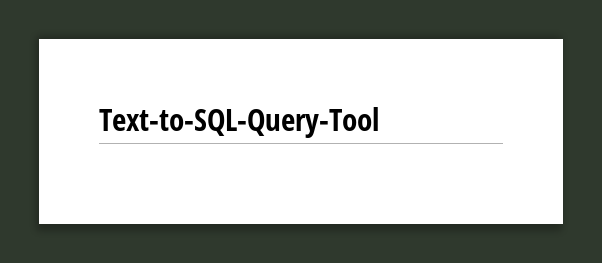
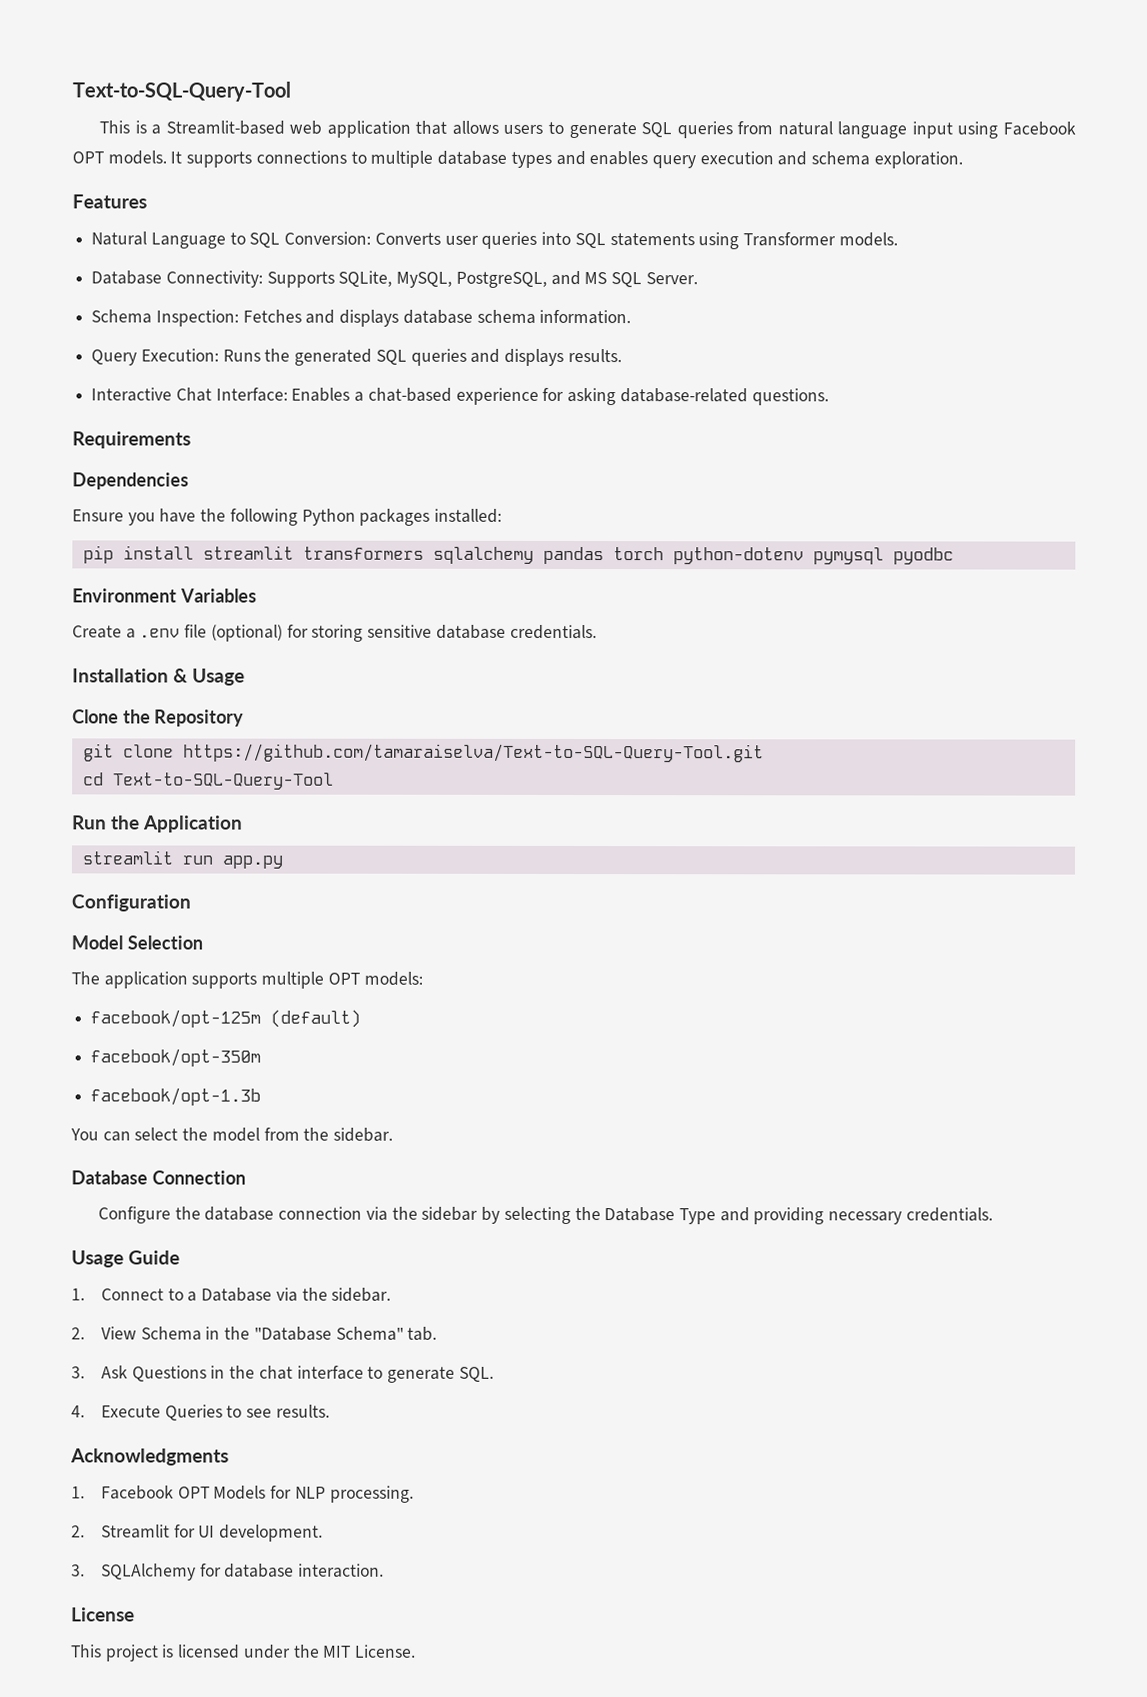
[99,107,379,138] Text-to-SQL-Query-Tool -> [72,81,291,102] [99,120,1076,139] [72,150,963,169] [72,194,147,209] [91,231,898,250] [91,270,698,288] [91,309,632,327] [91,348,622,366] [91,387,829,406] [72,431,191,449] [72,472,189,490] [72,508,503,526] [82,545,954,565] [72,588,257,603] [72,624,597,642] [72,668,245,686] [72,709,245,727] [82,743,764,763] [82,772,334,790] [72,815,243,833] [81,850,283,869] [71,894,191,912] [71,935,203,950] [71,971,423,989] [90,1009,362,1028] [90,1048,262,1067] [90,1087,262,1106] [70,1127,394,1142] [71,1170,246,1185] [98,1206,993,1225] [71,1250,180,1268] [71,1287,392,1302] [71,1326,438,1341] [71,1365,494,1383] [71,1404,330,1421] [70,1448,229,1466] [71,1485,414,1503] [71,1524,324,1542] [71,1563,385,1581] [71,1607,135,1622] [71,1644,417,1662] Text-to-SQL-Query-Tool // This is a Streamlit-based web application that allows users to generate SQL queries from natural language input using Facebook OPT models. It supports connections to multiple database types and enables query execution and schema exploration. // Features // Natural Language to SQL Conversion: Converts user queries into SQL statements using Transformer models. // Database Connectivity: Supports SQLite, MySQL, PostgreSQL, and MS SQL Server. // Schema Inspection: Fetches and displays database schema information. // Query Execution: Runs the generated SQL queries and displays results. // Interactive Chat Interface: Enables a chat-based experience for asking database-related questions. // Requirements // Dependencies // Ensure you have the following Python packages installed: // pip install streamlit transformers sqlalchemy pandas torch python-dotenv pymysql pyodbc // Environment Variables // Create a .env file (optional) for storing sensitive database credentials. // Installation & Usage // Clone the Repository // git clone https://github.com/tamaraiselva/Text-to-SQL-Query-Tool.git // cd Text-to-SQL-Query-Tool // Run the Application // streamlit run app.py // Configuration // Model Selection // The application supports multiple OPT models: // facebook/opt-125m (default) // facebook/opt-350m // facebook/opt-1.3b // You can select the model from the sidebar. // Database Connection // Configure the database connection via the sidebar by selecting the Database Type and providing necessary credentials. // Usage Guide // 1. Connect to a Database via the sidebar. // 2. View Schema in the "Database Schema" tab. // 3. Ask Questions in the chat interface to generate SQL. // 4. Execute Queries to see results. // Acknowledgments // 1. Facebook OPT Models for NLP processing. // 2. Streamlit for UI development. // 3. SQLAlchemy for database interaction. // License // This project is licensed under the MIT License.

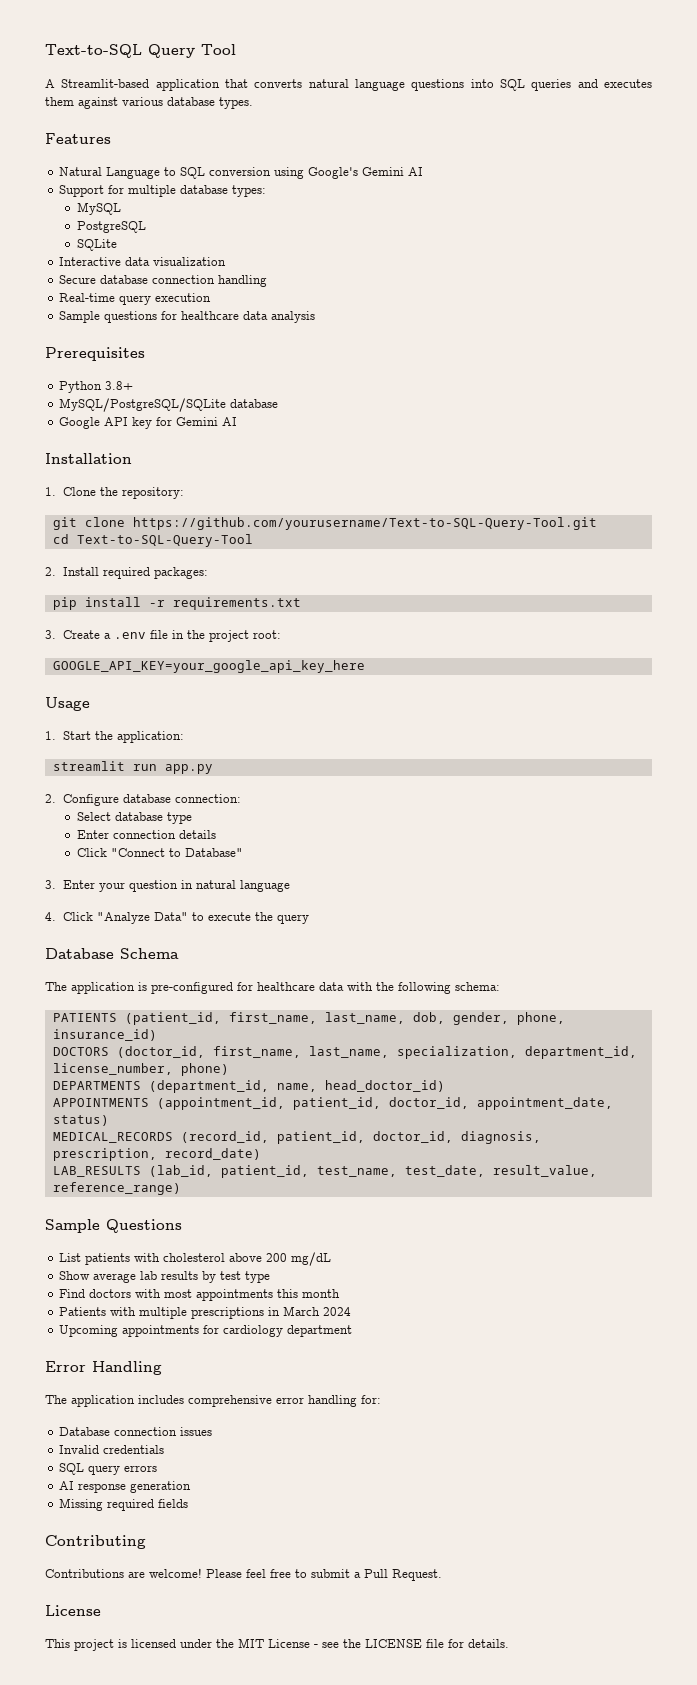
[72,81,291,102] [99,120,1076,139] [72,150,963,169] Text-to-SQL-Query-Tool // This is a Streamlit-based web application that allows users to generate SQL queries from natural language input using Facebook OPT models. It supports connections to multiple database types and enables query execution and schema exploration. -> [45,44,236,58] [45,79,652,91] [45,97,253,109] Text-to-SQL Query Tool // A Streamlit-based application that converts natural language questions into SQL queries and executes them against various database types.
[284,231,898,250] [91,270,698,288] [91,309,632,327] [91,348,622,366] [91,387,829,406] [72,431,191,449] [72,472,189,490] [72,508,503,526] [82,545,954,565] [72,588,257,603] [72,624,597,642] [72,668,245,686] [72,709,245,727] [82,743,764,763] [82,772,334,790] [72,815,243,833] [81,850,283,869] [71,894,191,912] [71,935,203,950] [71,971,423,989] [90,1009,362,1028] [90,1048,262,1067] [90,1087,262,1106] [70,1127,394,1142] [71,1170,246,1185] [98,1206,993,1225] [71,1250,180,1268] [71,1287,392,1302] [71,1326,438,1341] [71,1365,494,1383] [71,1404,330,1421] [70,1448,229,1466] [71,1485,414,1503] [71,1524,324,1542] [71,1563,385,1581] Conversion: Converts user queries into SQL statements using Transformer models. // Database Connectivity: Supports SQLite, MySQL, PostgreSQL, and MS SQL Server. // Schema Inspection: Fetches and displays database schema information. // Query Execution: Runs the generated SQL queries and displays results. // Interactive Chat Interface: Enables a chat-based experience for asking database-related questions. // Requirements // Dependencies // Ensure you have the following Python packages installed: // pip install streamlit transformers sqlalchemy pandas torch python-dotenv pymysql pyodbc // Environment Variables // Create a .env file (optional) for storing sensitive database credentials. // Installation & Usage // Clone the Repository // git clone https://github.com/tamaraiselva/Text-to-SQL-Query-Tool.git // cd Text-to-SQL-Query-Tool // Run the Application // streamlit run app.py // Configuration // Model Selection // The application supports multiple OPT models: // facebook/opt-125m (default) // facebook/opt-350m // facebook/opt-1.3b // You can select the model from the sidebar. // Database Connection // Configure the database connection via the sidebar by selecting the Database Type and providing necessary credentials. // Usage Guide // 1. Connect to a Database via the sidebar. // 2. View Schema in the "Database Schema" tab. // 3. Ask Questions in the chat interface to generate SQL. // 4. Execute Queries to see results. // Acknowledgments // 1. Facebook OPT Models for NLP processing. // 2. Streamlit for UI development. // 3. SQLAlchemy for database interaction. -> [209,167,424,179] [59,185,267,197] [76,202,121,215] [76,221,146,233] [76,239,117,251] [59,257,227,266] [59,275,268,287] [59,293,212,305] [59,311,316,323] [45,347,145,361] [59,381,134,393] [59,398,279,412] [59,417,238,429] [45,453,132,464] [45,487,184,499] [52,517,597,530] [52,534,253,547] [45,567,208,579] [52,597,301,610] [45,630,281,642] [52,660,365,673] [45,697,90,711] [45,731,184,743] [52,761,213,774] [45,794,241,806] [76,812,192,824] [76,830,216,839] [76,848,243,857] [45,880,290,892] [45,912,309,924] [45,948,179,959] [45,982,500,994] [52,1012,565,1025] [52,1029,157,1041] [52,1046,637,1059] [52,1063,229,1076] [52,1080,445,1093] [52,1097,613,1110] [52,1115,109,1126] [52,1131,541,1144] [52,1148,261,1161] [52,1165,597,1178] [52,1182,181,1195] [45,1219,182,1233] [59,1252,332,1266] [59,1271,271,1283] [59,1289,341,1301] [59,1306,352,1319] [59,1325,353,1337] [45,1361,162,1375] [45,1395,381,1407] [59,1427,213,1436] [59,1445,165,1454] [59,1463,158,1475] [59,1481,192,1493] [59,1498,189,1511] [45,1535,146,1549] [45,1568,442,1581] conversion using Google's Gemini AI // Support for multiple database types: // MySQL // PostgreSQL // SQLite // Interactive data visualization // Secure database connection handling // Real-time query execution // Sample questions for healthcare data analysis // Prerequisites // Python 3.8+ // MySQL/PostgreSQL/SQLite database // Google API key for Gemini AI // Installation // 1. Clone the repository: // git clone https://github.com/yourusername/Text-to-SQL-Query-Tool.git // cd Text-to-SQL-Query-Tool // 2. Install required packages: // pip install -r requirements.txt // 3. Create a .env file in the project root: // GOOGLE_API_KEY=your_google_api_key_here // Usage // 1. Start the application: // streamlit run app.py // 2. Configure database connection: // Select database type // Enter connection details // Click "Connect to Database" // 3. Enter your question in natural language // 4. Click "Analyze Data" to execute the query // Database Schema // The application is pre-configured for healthcare data with the following schema: // PATIENTS (patient_id, first_name, last_name, dob, gender, phone, insurance_id) // DOCTORS (doctor_id, first_name, last_name, specialization, department_id, license_number, phone) // DEPARTMENTS (department_id, name, head_doctor_id) // APPOINTMENTS (appointment_id, patient_id, doctor_id, appointment_date, status) // MEDICAL_RECORDS (record_id, patient_id, doctor_id, diagnosis, prescription, record_date) // LAB_RESULTS (lab_id, patient_id, test_name, test_date, result_value, reference_range) // Sample Questions // List patients with cholesterol above 200 mg/dL // Show average lab results by test type // Find doctors with most appointments this month // Patients with multiple prescriptions in March 2024 // Upcoming appointments for cardiology department // Error Handling // The application includes comprehensive error handling for: // Database connection issues // Invalid credentials // SQL query errors // AI response generation // Missing required fields // Contributing // Contributions are welcome! Please feel free to submit a Pull Request.
[355,1644,417,1658] License. -> [268,1639,509,1648] License - see the LICENSE file for details.

